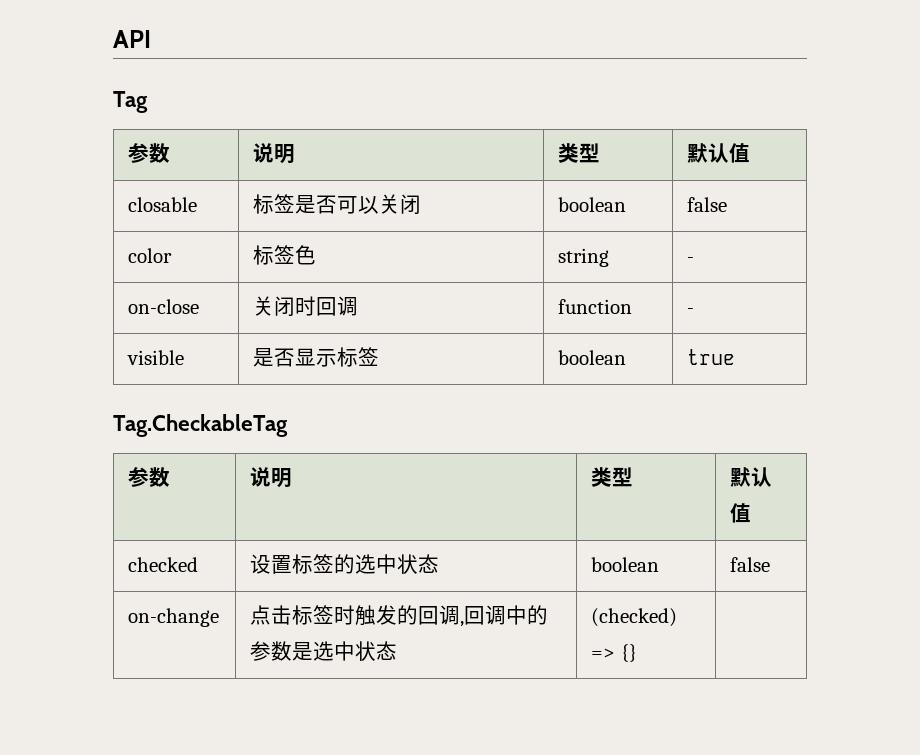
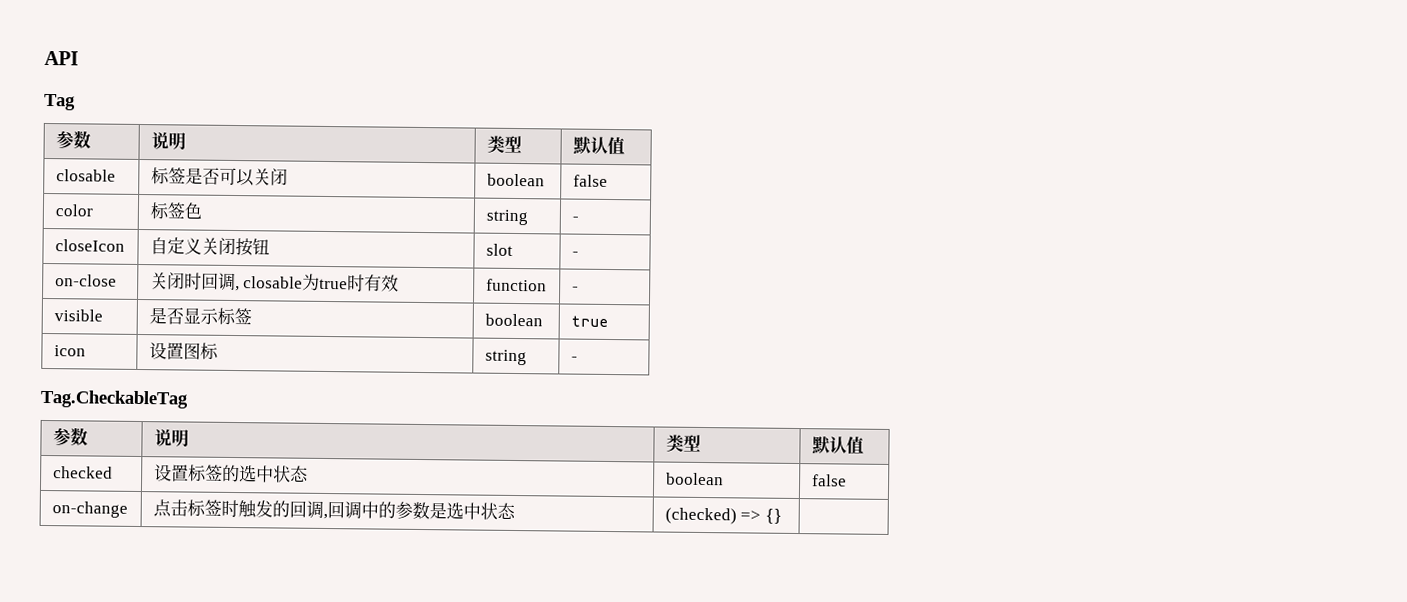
(695, 260) none -> [54,239,125,252] [149,237,270,257] [485,243,513,256] [571,251,579,257] // closeIcon | 自定义关闭按钮 | slot | -
(359, 306) none -> [234,273,400,292] , closable为true时有效
(736, 357) none -> [53,345,86,357] [148,342,219,360] [484,349,527,366] [570,356,578,362] // icon | 设置图标 | string | -

